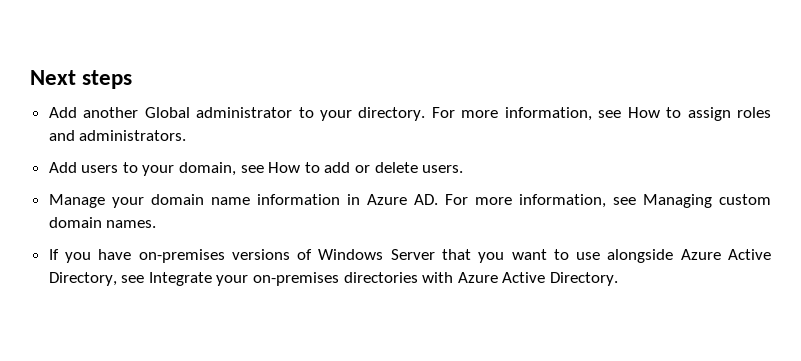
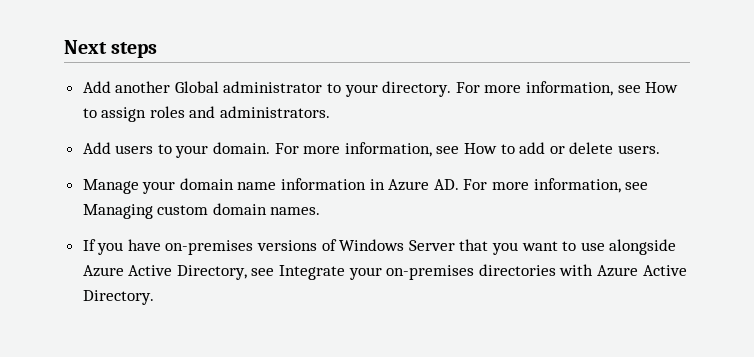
[179,162,237,176] domain, -> [213,142,432,157] domain. For more information,

